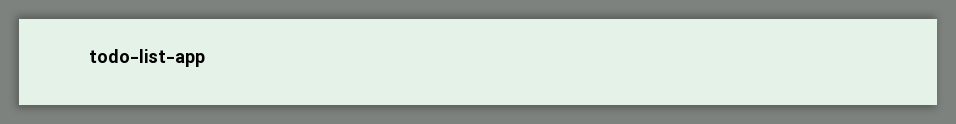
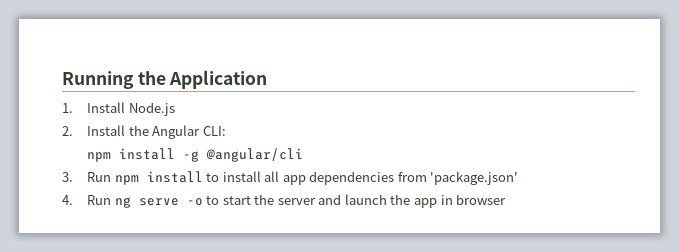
[89,49,205,67] todo-list-app -> [62,70,268,89] [62,102,175,116] [62,125,226,139] [87,148,304,162] [62,171,519,185] [62,194,507,208] Running the Application // 1. Install Node.js // 2. Install the Angular CLI: // npm install -g @angular/cli // 3. Run npm install to install all app dependencies from 'package.json' // 4. Run ng serve -o to start the server and launch the app in browser

